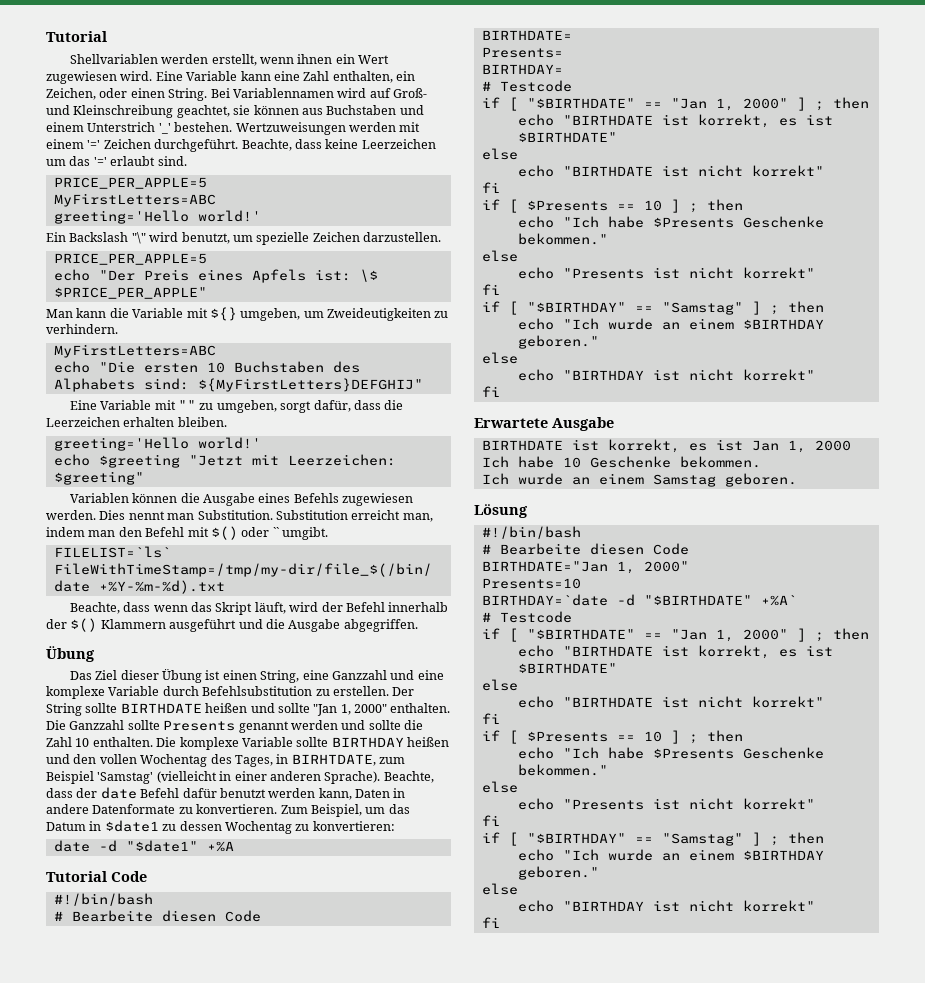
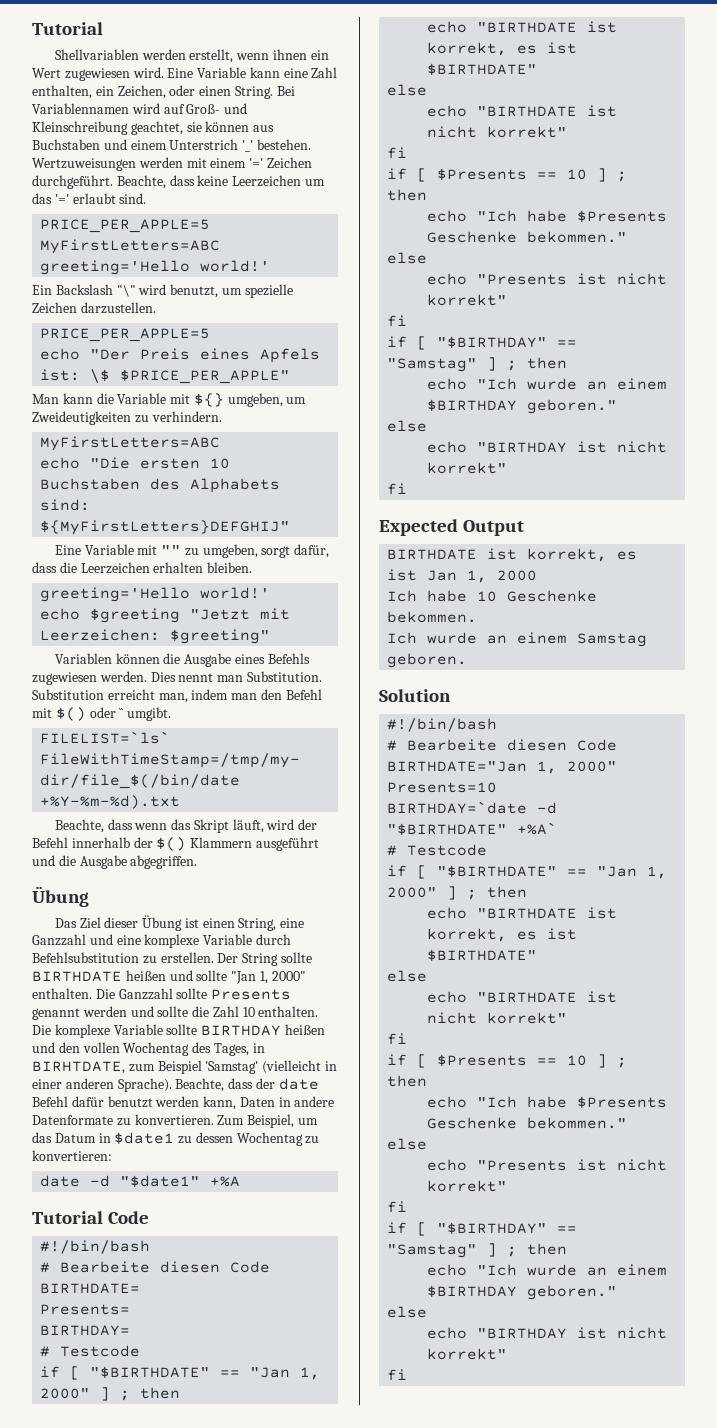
[474,417,614,431] Erwartete Ausgabe -> [379,519,525,536] Expected Output
[474,504,528,518] Lösung -> [379,689,451,702] Solution

